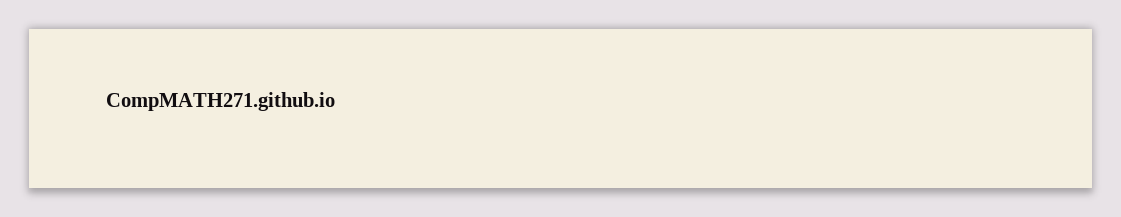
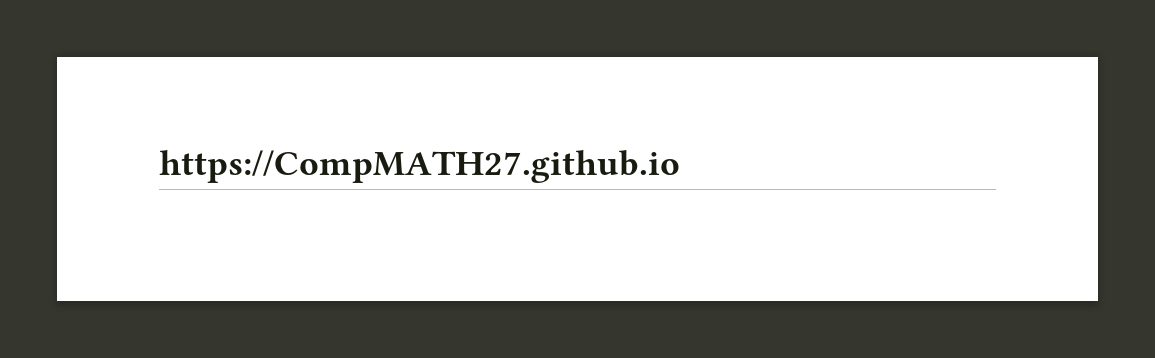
[106,92,335,111] CompMATH271.github.io -> [159,150,680,183] https://CompMATH27.github.io

